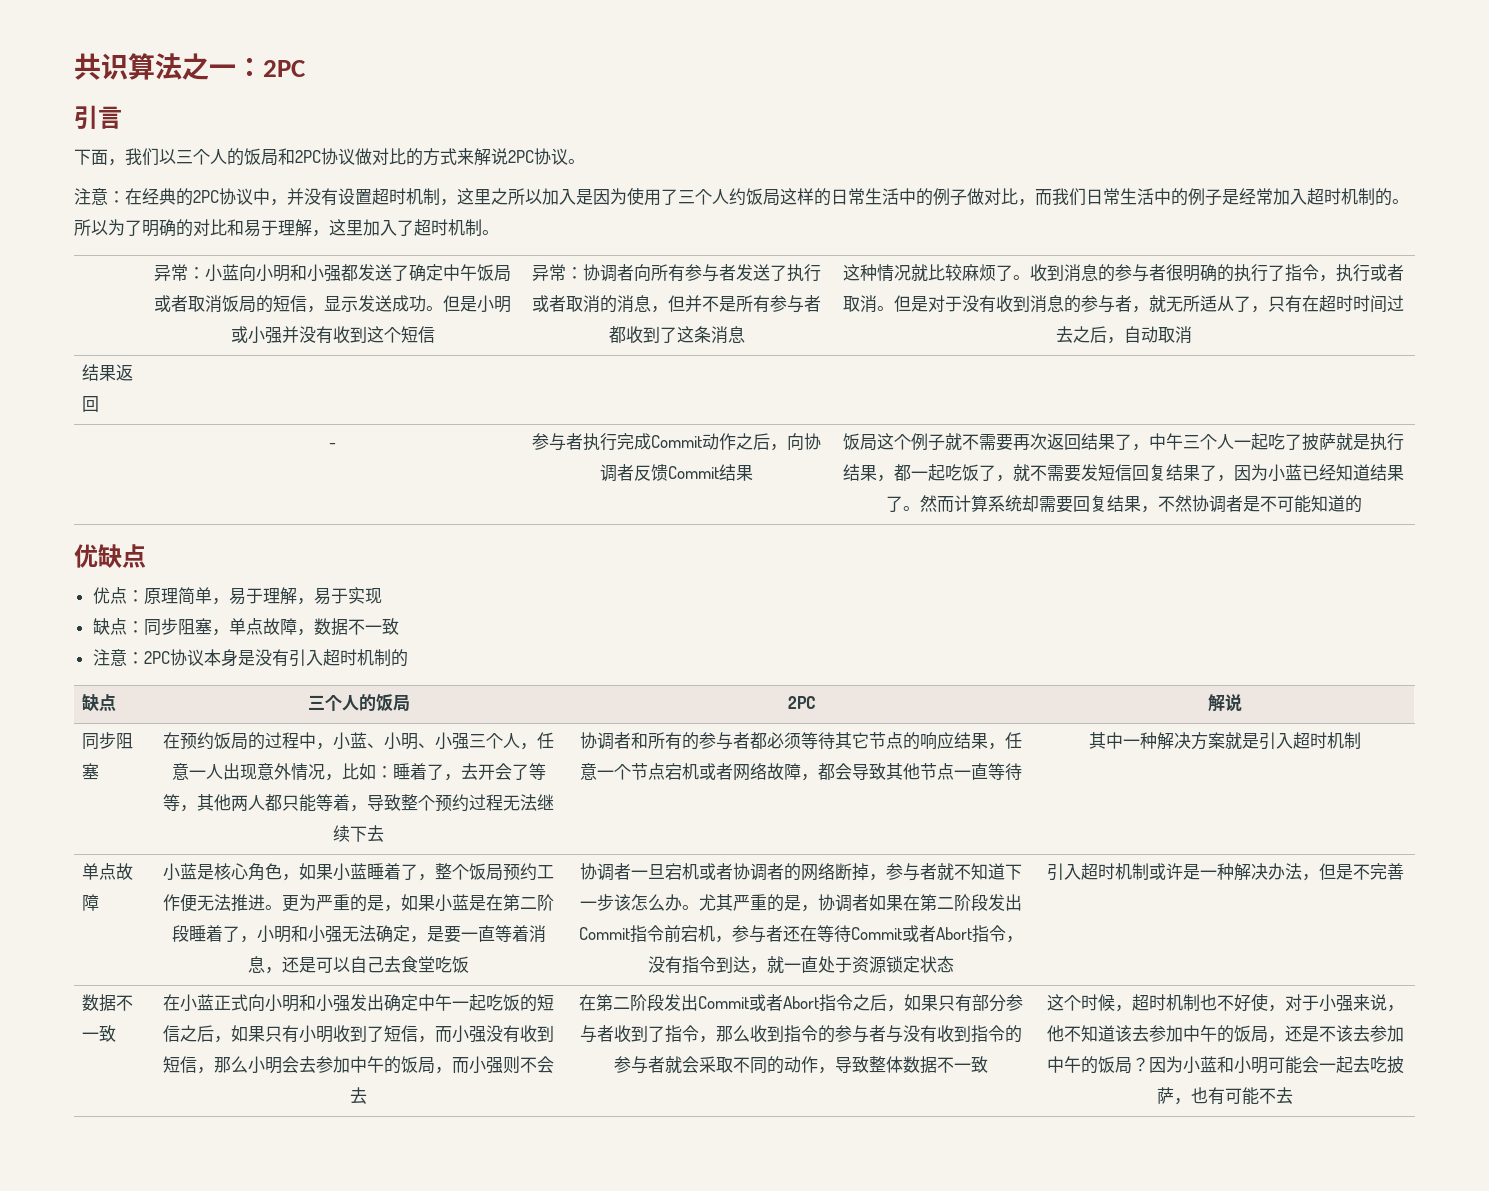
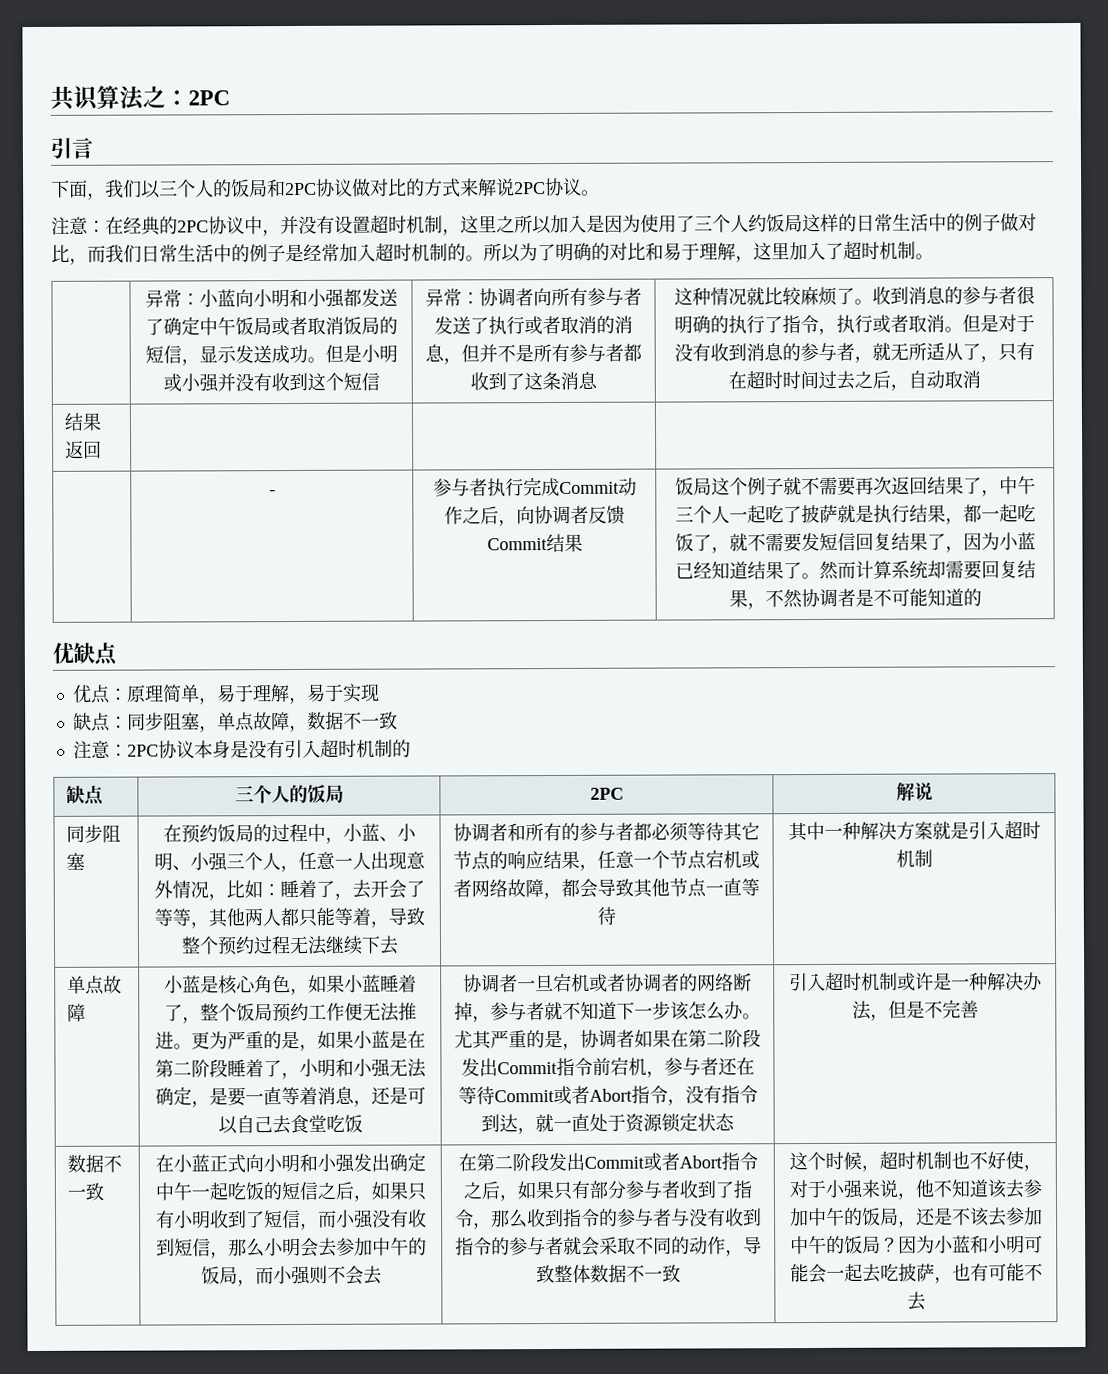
[209,64,236,77] 一 -> (166, 96) none

